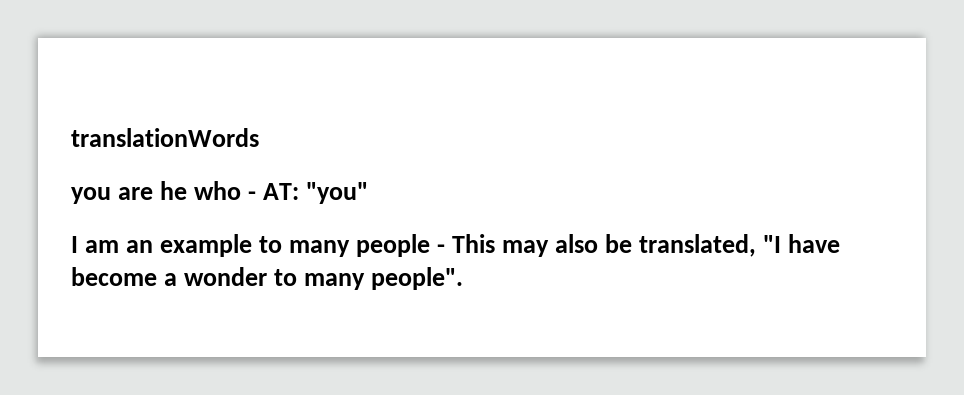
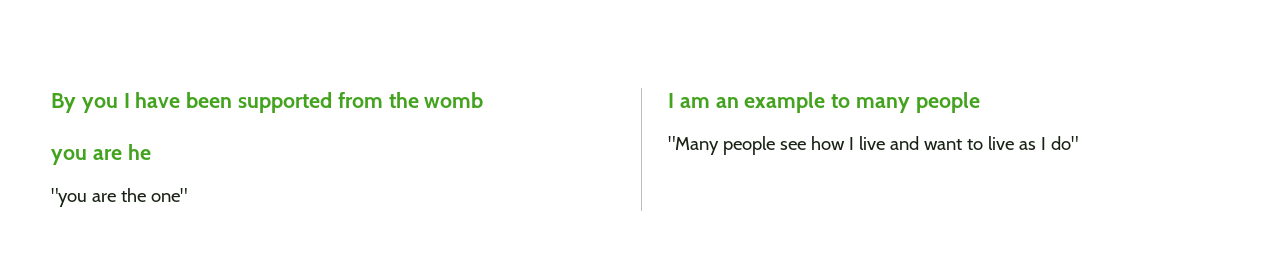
[71,128,259,147] translationWords -> [51,92,484,113] By you I have been supported from the womb
[194,181,369,204] who - AT: "you" -> [51,188,187,207] // "you are the one"
[437,234,841,257] [71,267,464,290] - This may also be translated, "I have become a wonder to many people". -> [668,136,1078,155] // "Many people see how I live and want to live as I do"

